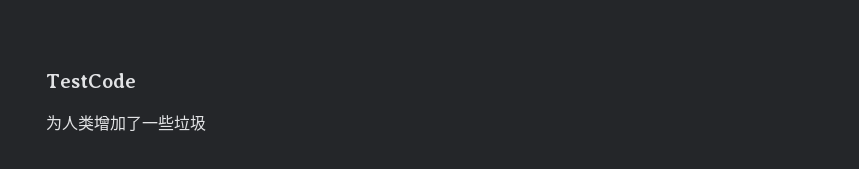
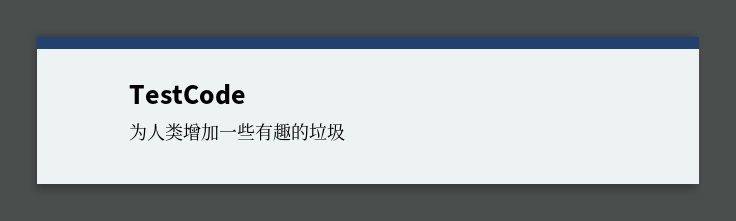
[126,115,174,131] 了一些 -> [219,123,309,141] 一些有趣的

